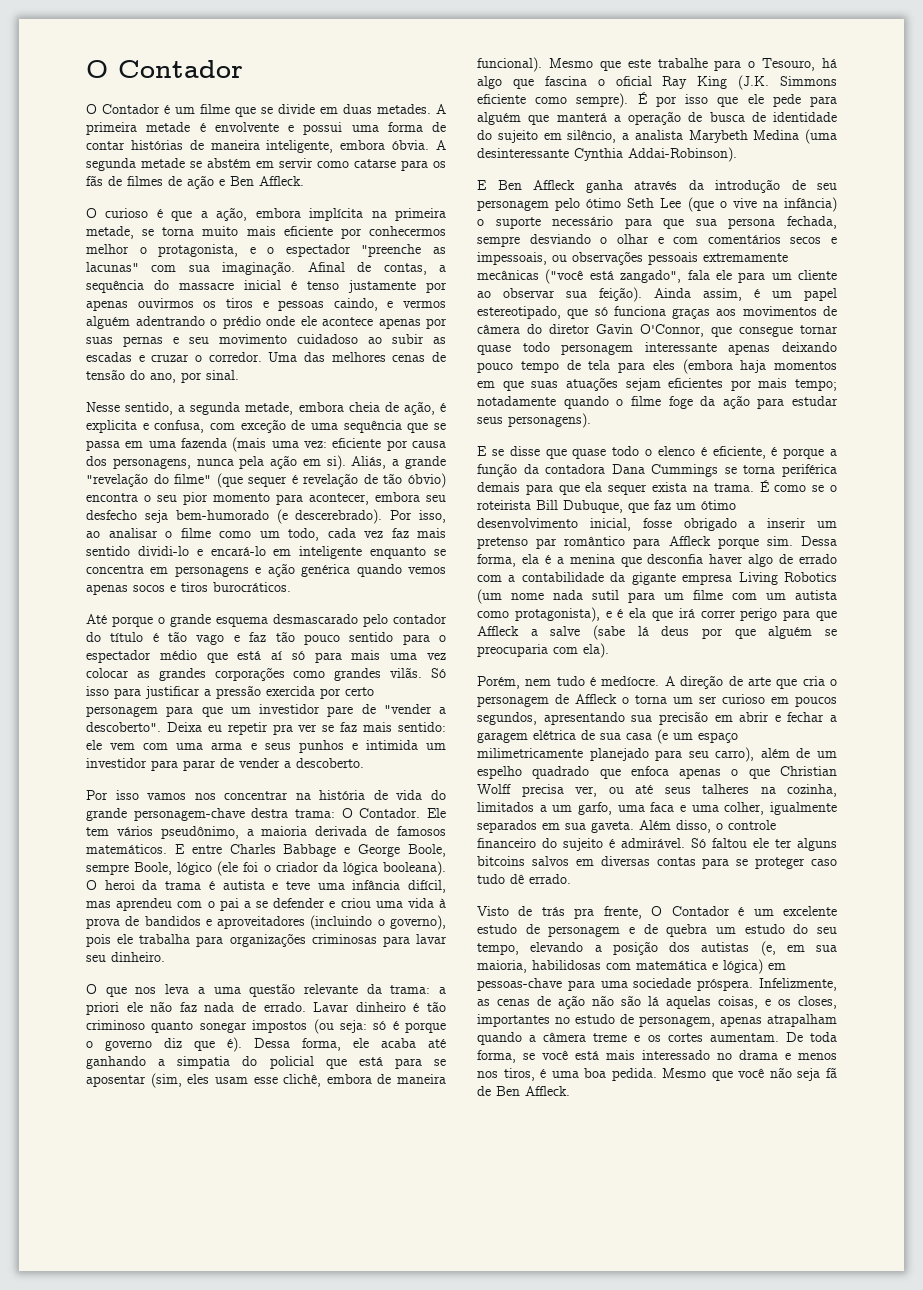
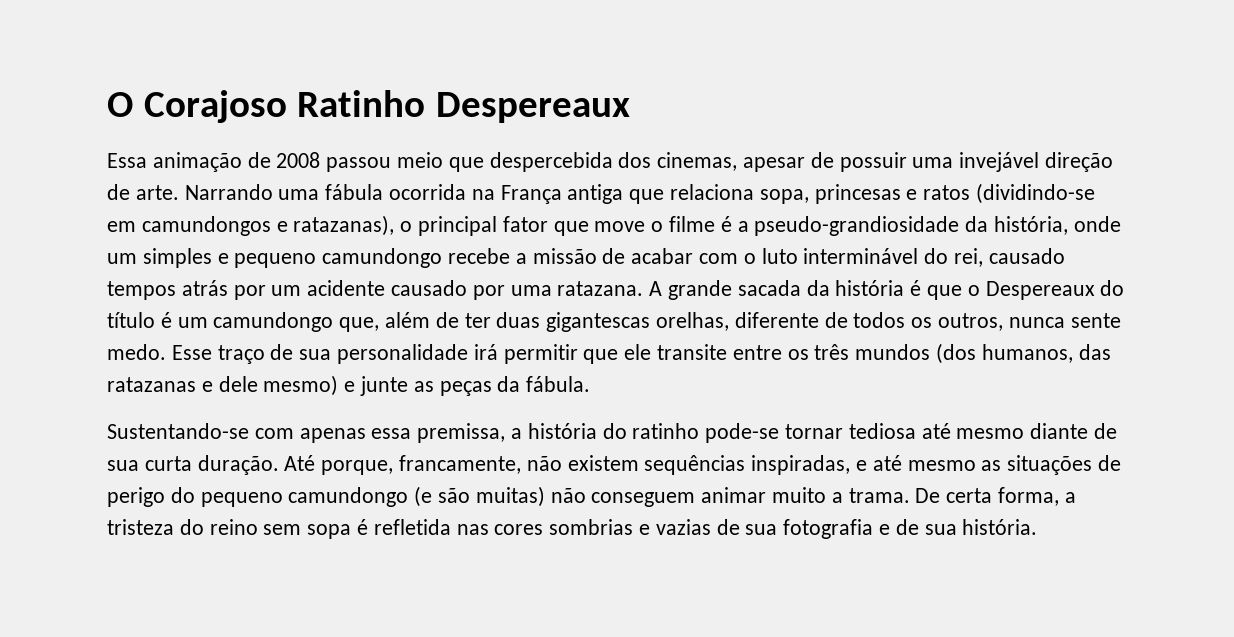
[86,60,243,78] [86,104,446,117] [86,122,446,135] [86,140,446,153] [86,158,446,171] [86,175,304,189] [86,207,447,221] [86,226,446,239] [86,244,446,257] [86,261,446,275] [86,280,447,293] [86,298,446,311] [86,316,447,329] [86,334,446,347] [86,352,446,362] [86,369,239,383] [86,401,446,415] [86,419,446,433] [86,437,446,452] [86,455,446,470] [86,473,446,488] [86,492,446,505] [86,509,446,524] [86,528,446,541] [86,546,446,559] [86,563,446,577] [86,582,291,595] [86,614,447,627] [86,631,447,645] [86,650,446,663] [86,667,446,681] [86,685,374,699] [86,704,446,717] [86,722,446,735] [86,740,446,753] [86,758,364,771] [86,790,446,800] [86,808,446,821] [86,826,446,839] [86,844,446,857] [86,861,446,876] [86,880,446,893] [86,898,446,911] [86,915,446,930] [86,933,447,947] [86,952,165,962] [86,983,446,997] [86,1001,446,1015] [86,1019,446,1034] [86,1037,446,1052] [86,1056,446,1069] [86,1073,446,1088] [477,57,837,72] [477,75,837,90] [477,92,837,108] [477,111,837,125] [477,129,837,144] [477,147,737,162] [477,179,837,193] [477,197,837,212] [477,216,837,229] [477,234,837,247] [477,251,788,265] [477,269,837,284] [477,287,837,302] [477,306,837,319] [477,324,838,337] [477,342,837,355] [477,359,837,374] [477,377,837,391] [477,395,838,409] [477,413,591,428] [477,446,837,459] [477,463,837,477] [477,480,837,495] [477,500,736,513] [477,518,837,531] [477,536,837,549] [477,554,837,567] [477,572,837,585] [477,589,837,604] [477,607,837,622] [477,625,837,640] [477,643,609,658] [477,675,837,689] [477,694,837,707] [477,711,837,725] [477,729,738,744] [477,747,837,762] [477,766,837,779] [477,784,837,797] [477,802,837,815] [477,820,776,833] [477,838,837,851] [477,856,837,869] [477,874,571,884] [477,906,837,919] [477,924,837,937] [477,941,837,956] [477,959,786,974] [477,978,837,991] [477,995,837,1009] [477,1014,837,1027] [477,1032,837,1045] [477,1050,837,1063] [477,1067,837,1081] [477,1086,570,1096] O Contador // O Contador é um filme que se divide em duas metades. A primeira metade é envolvente e possui uma forma de contar histórias de maneira inteligente, embora óbvia. A segunda metade se abstém em servir como catarse para os fãs de filmes de ação e Ben Affleck. // O curioso é que a ação, embora implícita na primeira metade, se torna muito mais eficiente por conhecermos melhor o protagonista, e o espectador "preenche as lacunas" com sua imaginação. Afinal de contas, a sequência do massacre inicial é tenso justamente por apenas ouvirmos os tiros e pessoas caindo, e vermos alguém adentrando o prédio onde ele acontece apenas por suas pernas e seu movimento cuidadoso ao subir as escadas e cruzar o corredor. Uma das melhores cenas de tensão do ano, por sinal. // Nesse sentido, a segunda metade, embora cheia de ação, é explicita e confusa, com exceção de uma sequência que se passa em uma fazenda (mais uma vez: eficiente por causa dos personagens, nunca pela ação em si). Aliás, a grande "revelação do filme" (que sequer é revelação de tão óbvio) encontra o seu pior momento para acontecer, embora seu desfecho seja bem-humorado (e descerebrado). Por isso, ao analisar o filme como um todo, cada vez faz mais sentido dividi-lo e encará-lo em inteligente enquanto se concentra em personagens e ação genérica quando vemos apenas socos e tiros burocráticos. // Até porque o grande esquema desmascarado pelo contador do título é tão vago e faz tão pouco sentido para o espectador médio que está aí só para mais uma vez colocar as grandes corporações como grandes vilãs. Só isso para justificar a pressão exercida por certo personagem para que um investidor pare de "vender a descoberto". Deixa eu repetir pra ver se faz mais sentido: ele vem com uma arma e seus punhos e intimida um investidor para parar de vender a descoberto. // Por isso vamos nos concentrar na história de vida do grande personagem-chave destra trama: O Contador. Ele tem vários pseudônimo, a maioria derivada de famosos matemáticos. E entre Charles Babbage e George Boole, sempre Boole, lógico (ele foi o criador da lógica booleana). O heroi da trama é autista e teve uma infância difícil, mas aprendeu com o pai a se defender e criou uma vida à prova de bandidos e aproveitadores (incluindo o governo), pois ele trabalha para organizações criminosas para lavar seu dinheiro. // O que nos leva a uma questão relevante da trama: a priori ele não faz nada de errado. Lavar dinheiro é tão criminoso quanto sonegar impostos (ou seja: só é porque o governo diz que é). Dessa forma, ele acaba até ganhando a simpatia do policial que está para se aposentar (sim, eles usam esse clichê, embora de maneira funcional). Mesmo que este trabalhe para o Tesouro, há algo que fascina o oficial Ray King (J.K. Simmons eficiente como sempre). É por isso que ele pede para alguém que manterá a operação de busca de identidade do sujeito em silêncio, a analista Marybeth Medina (uma desinteressante Cynthia Addai-Robinson). // E Ben Affleck ganha através da introdução de seu personagem pelo ótimo Seth Lee (que o vive na infância) o suporte necessário para que sua persona fechada, sempre desviando o olhar e com comentários secos e impessoais, ou observações pessoais extremamente mecânicas ("você está zangado", fala ele para um cliente ao observar sua feição). Ainda assim, é um papel estereotipado, que só funciona graças aos movimentos de câmera do diretor Gavin O'Connor, que consegue tornar quase todo personagem interessante apenas deixando pouco tempo de tela para eles (embora haja momentos em que suas atuações sejam eficientes por mais tempo; notadamente quando o filme foge da ação para estudar seus personagens). // E se disse que quase todo o elenco é eficiente, é porque a função da contadora Dana Cummings se torna periférica demais para que ela sequer exista na trama. É como se o roteirista Bill Dubuque, que faz um ótimo desenvolvimento inicial, fosse obrigado a inserir um pretenso par romântico para Affleck porque sim. Dessa forma, ela é a menina que desconfia haver algo de errado com a contabilidade da gigante empresa Living Robotics (um nome nada sutil para um filme com um autista como protagonista), e é ela que irá correr perigo para que Affleck a salve (sabe lá deus por que alguém se preocuparia com ela). // Porém, nem tudo é medíocre. A direção de arte que cria o personagem de Affleck o torna um ser curioso em poucos segundos, apresentando sua precisão em abrir e fechar a garagem elétrica de sua casa (e um espaço milimetricamente planejado para seu carro), além de um espelho quadrado que enfoca apenas o que Christian Wolff precisa ver, ou até seus talheres na cozinha, limitados a um garfo, uma faca e uma colher, igualmente separados em sua gaveta. Além disso, o controle financeiro do sujeito é admirável. Só faltou ele ter alguns bitcoins salvos em diversas contas para se proteger caso tudo dê errado. // Visto de trás pra frente, O Contador é um excelente estudo de personagem e de quebra um estudo do seu tempo, elevando a posição dos autistas (e, em sua maioria, habilidosas com matemática e lógica) em pessoas-chave para uma sociedade próspera. Infelizmente, as cenas de ação não são lá aquelas coisas, e os closes, importantes no estudo de personagem, apenas atrapalham quando a câmera treme e os cortes aumentam. De toda forma, se você está mais interessado no drama e menos nos tiros, é uma boa pedida. Mesmo que você não seja fã de Ben Affleck. -> [107,90,630,123] [107,152,1114,172] [107,183,1096,204] [107,215,1121,236] [107,248,1065,268] [107,280,1125,300] [107,312,1121,332] [107,343,1111,364] [107,375,591,396] [107,423,1118,443] [107,455,1122,475] [107,486,1076,507] [107,519,1038,539] O Corajoso Ratinho Despereaux // Essa animação de 2008 passou meio que despercebida dos cinemas, apesar de possuir uma invejável direção de arte. Narrando uma fábula ocorrida na França antiga que relaciona sopa, princesas e ratos (dividindo-se em camundongos e ratazanas), o principal fator que move o filme é a pseudo-grandiosidade da história, onde um simples e pequeno camundongo recebe a missão de acabar com o luto interminável do rei, causado tempos atrás por um acidente causado por uma ratazana. A grande sacada da história é que o Despereaux do título é um camundongo que, além de ter duas gigantescas orelhas, diferente de todos os outros, nunca sente medo. Esse traço de sua personalidade irá permitir que ele transite entre os três mundos (dos humanos, das ratazanas e dele mesmo) e junte as peças da fábula. // Sustentando-se com apenas essa premissa, a história do ratinho pode-se tornar tediosa até mesmo diante de sua curta duração. Até porque, francamente, não existem sequências inspiradas, e até mesmo as situações de perigo do pequeno camundongo (e são muitas) não conseguem animar muito a trama. De certa forma, a tristeza do reino sem sopa é refletida nas cores sombrias e vazias de sua fotografia e de sua história.

